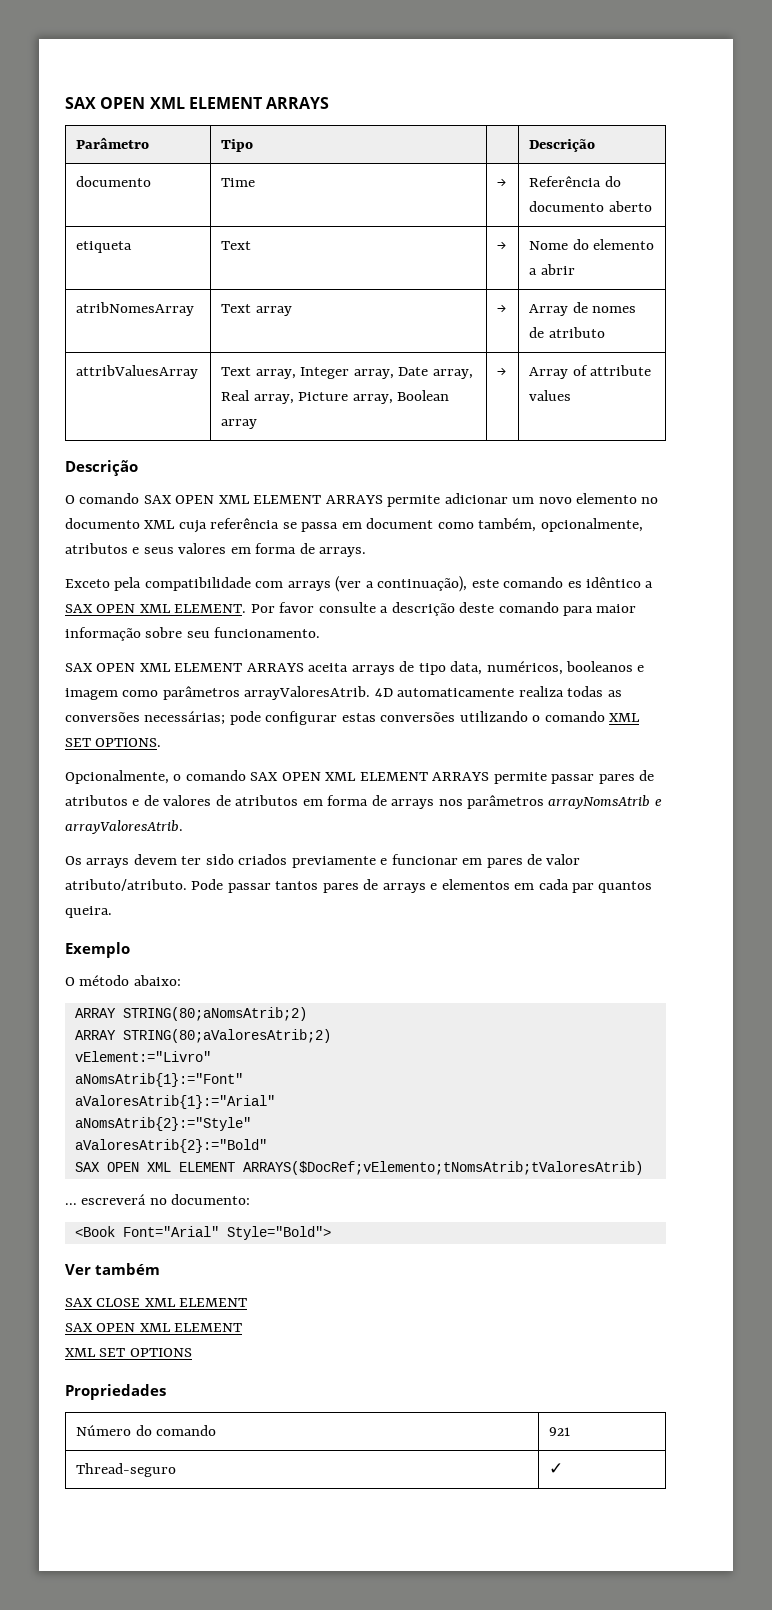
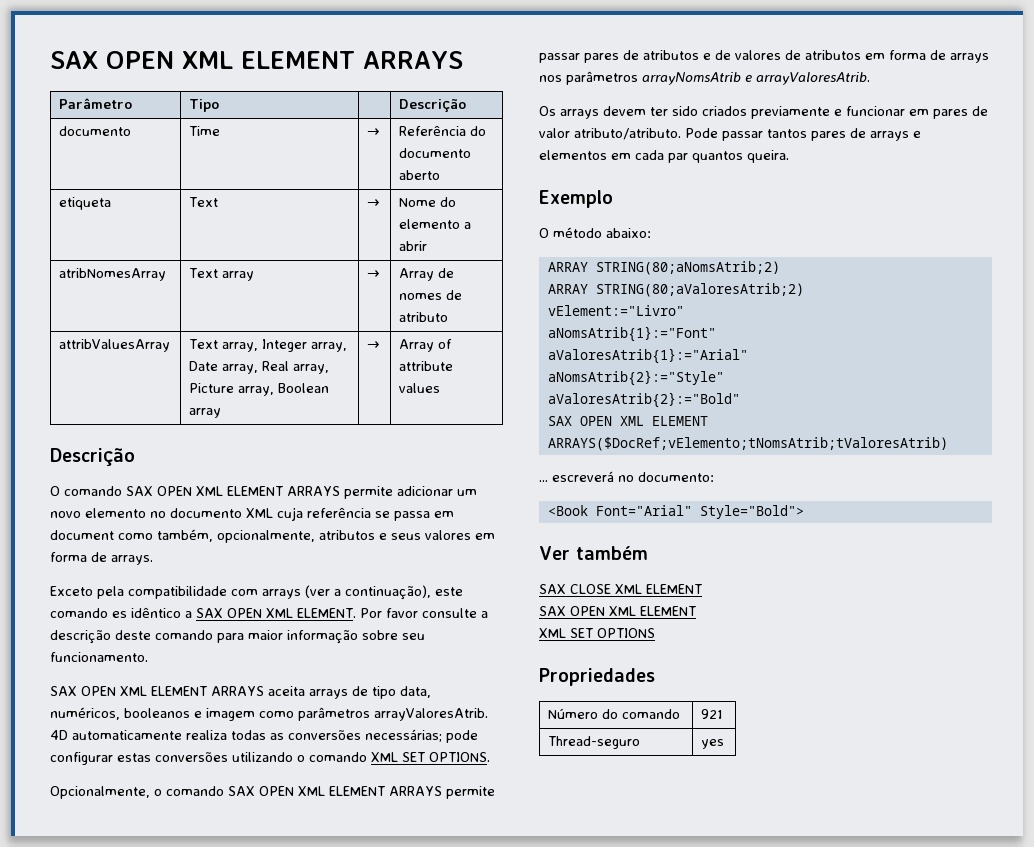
[549,1463,564,1474] ✓ -> [701,739,725,749] yes

